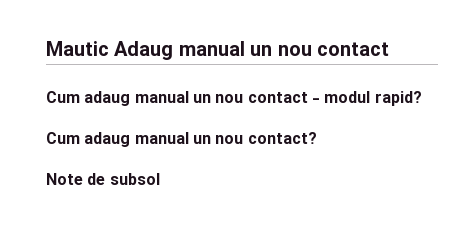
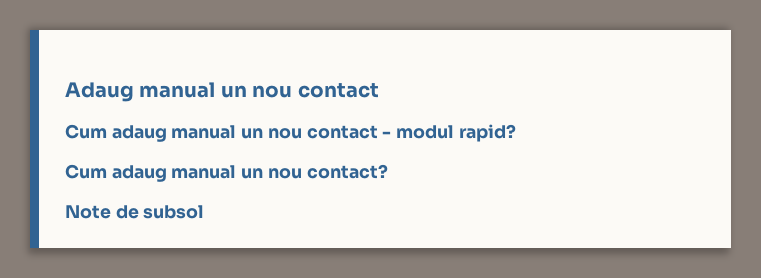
[46,41,109,56] Mautic -> (65, 92) none

